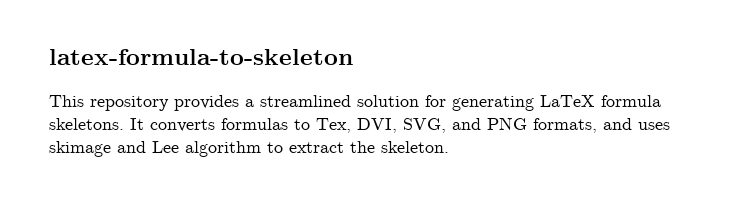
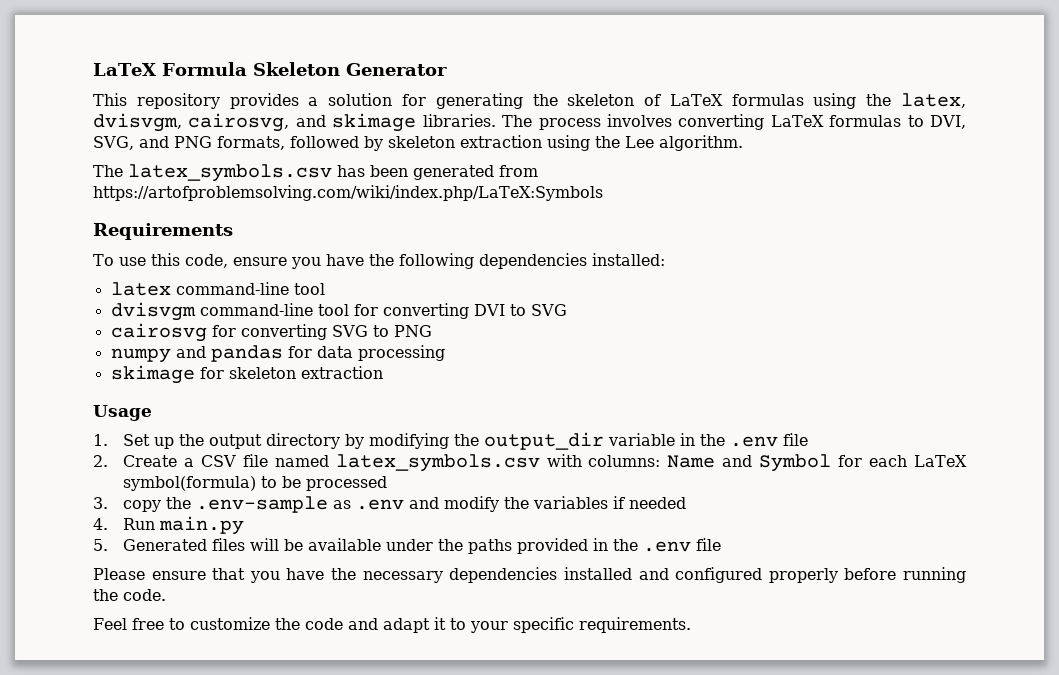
[49,49,353,65] latex-formula-to-skeleton -> [93,62,447,76] LaTeX Formula Skeleton Generator
[260,95,351,107] streamlined -> (319, 101) none
[540,95,661,107] [49,118,215,132] LaTeX formula skeletons. It converts -> [532,93,967,109] [93,113,824,132] the skeleton of LaTeX formulas using the latex, dvisvgm, cairosvg, and skimage libraries. The process involves converting LaTeX
[316,118,351,133] Tex, -> (924, 121) none
[603,118,670,130] [49,141,449,157] and uses skimage and Lee algorithm to extract the skeleton. -> [290,135,743,151] [93,164,538,182] [93,185,603,201] [93,223,233,240] [93,253,665,269] [110,282,325,296] [110,302,567,321] [110,323,432,342] [110,345,445,363] [110,365,383,384] [93,405,152,421] [93,432,809,450] [93,454,968,472] [123,476,388,491] [93,496,687,513] [93,516,245,535] [93,538,722,554] [93,567,967,583] [93,589,166,601] [93,617,691,633] followed by skeleton extraction using the Lee algorithm. // The latex_symbols.csv has been generated from https://artofproblemsolving.com/wiki/index.php/LaTeX:Symbols // Requirements // To use this code, ensure you have the following dependencies installed: // latex command-line tool // dvisvgm command-line tool for converting DVI to SVG // cairosvg for converting SVG to PNG // numpy and pandas for data processing // skimage for skeleton extraction // Usage // 1. Set up the output directory by modifying the output_dir variable in the .env file // 2. Create a CSV file named latex_symbols.csv with columns: Name and Symbol for each LaTeX symbol(formula) to be processed // 3. copy the .env-sample as .env and modify the variables if needed // 4. Run main.py // 5. Generated files will be available under the paths provided in the .env file // Please ensure that you have the necessary dependencies installed and configured properly before running the code. // Feel free to customize the code and adapt it to your specific requirements.

